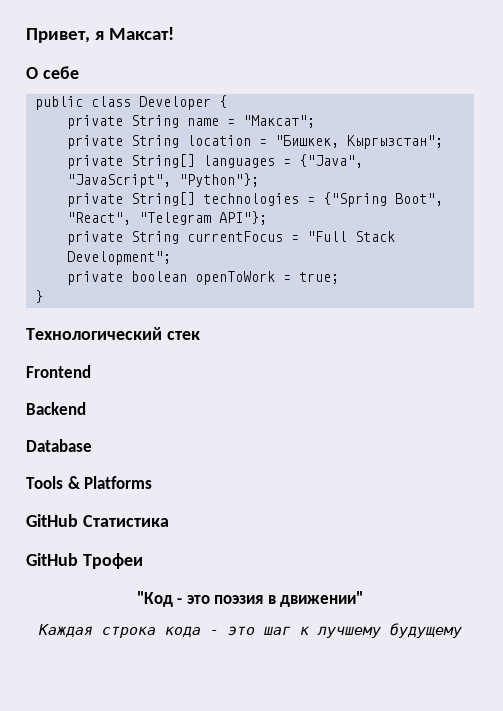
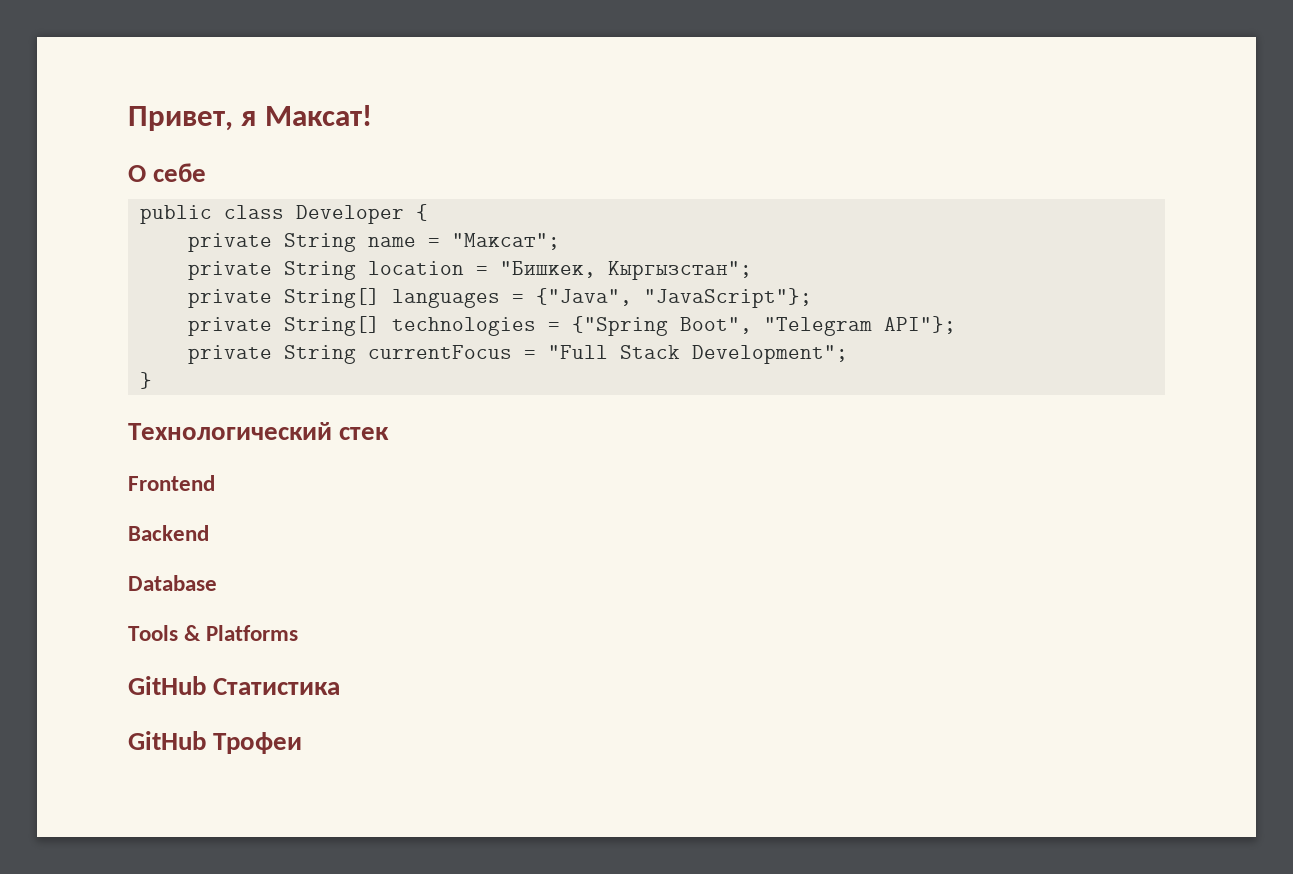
[66,173,259,188] "JavaScript", "Python"}; -> [644,288,812,308] "JavaScript"};
[66,212,131,225] "React", -> (752, 325) none
[66,271,339,285] // private boolean openToWork = true; -> (848, 354) none
[136,591,364,607] [37,623,462,638] // "Код - это поэзия в движении" // Каждая строка кода - это шаг к лучшему будущему -> (303, 743) none

